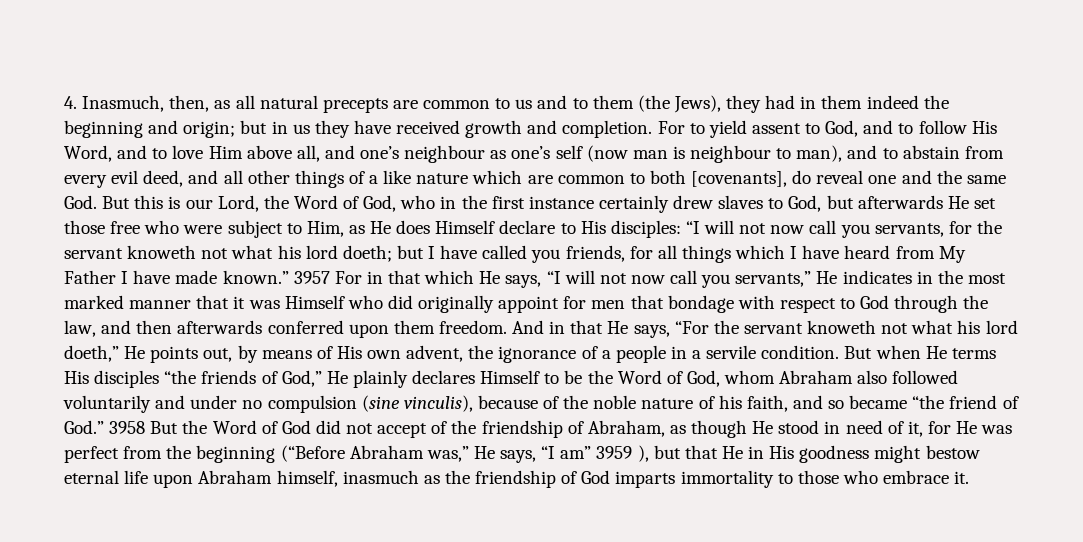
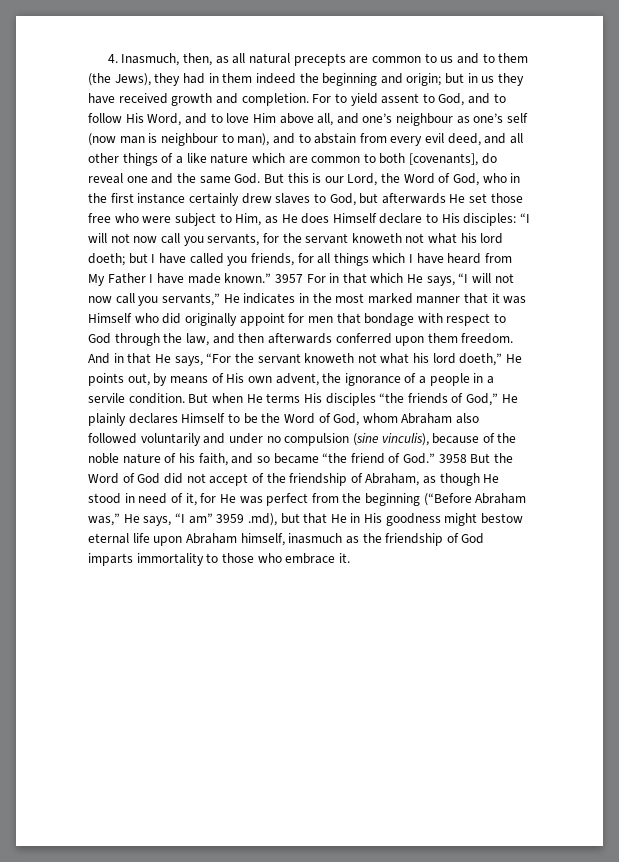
[637,445,649,462] ), -> [247,513,277,526] .md),

